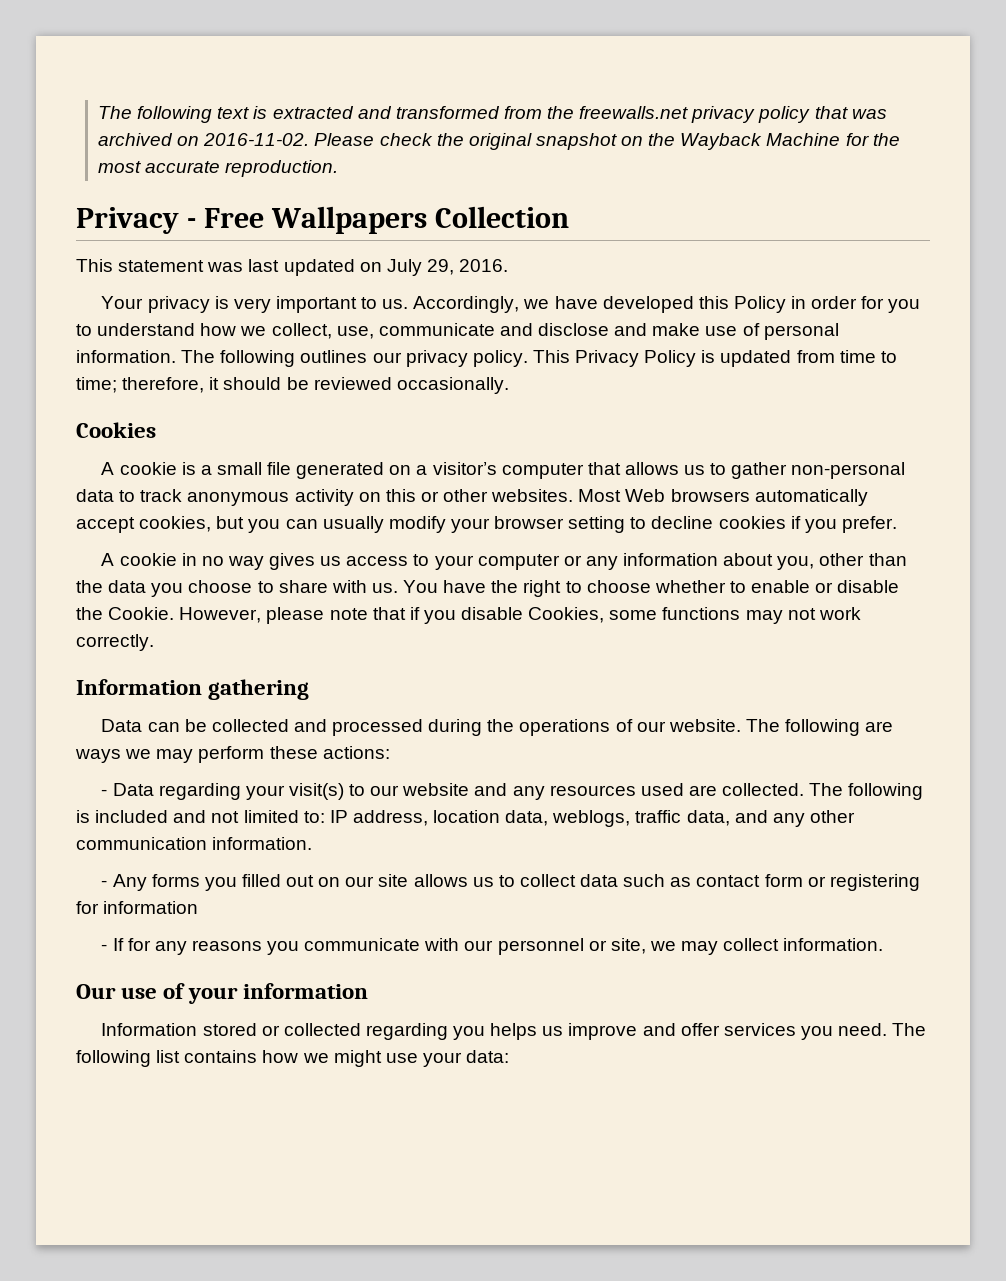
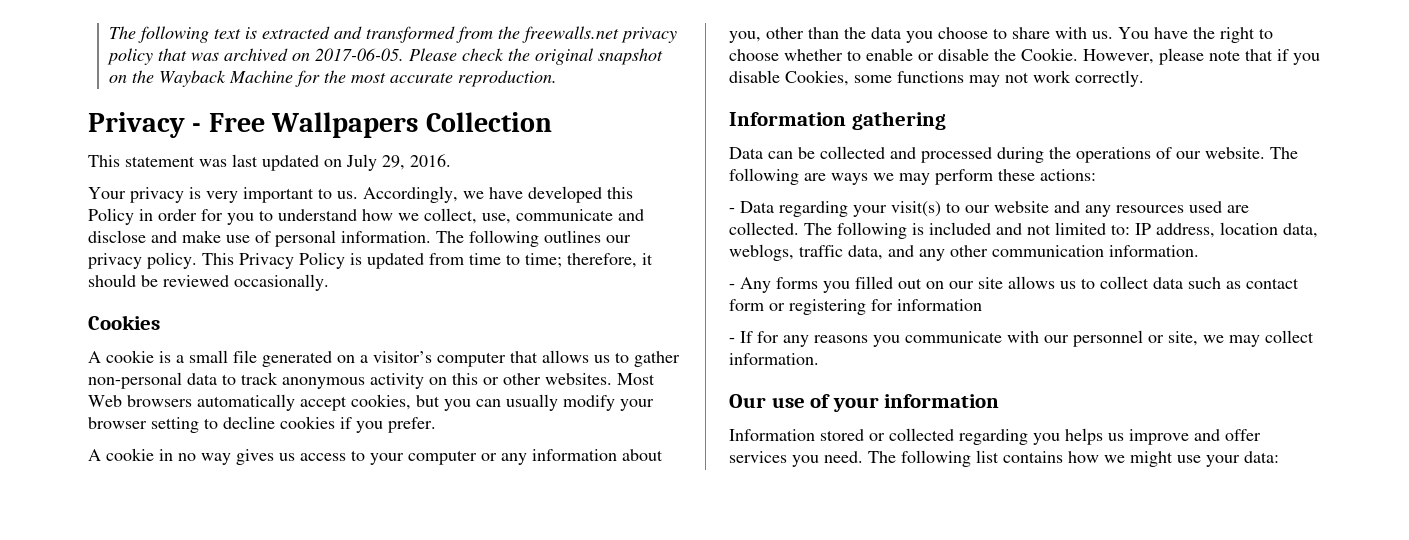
[203,133,310,146] 2016-11-02. -> [315,48,405,61] 2017-06-05.

